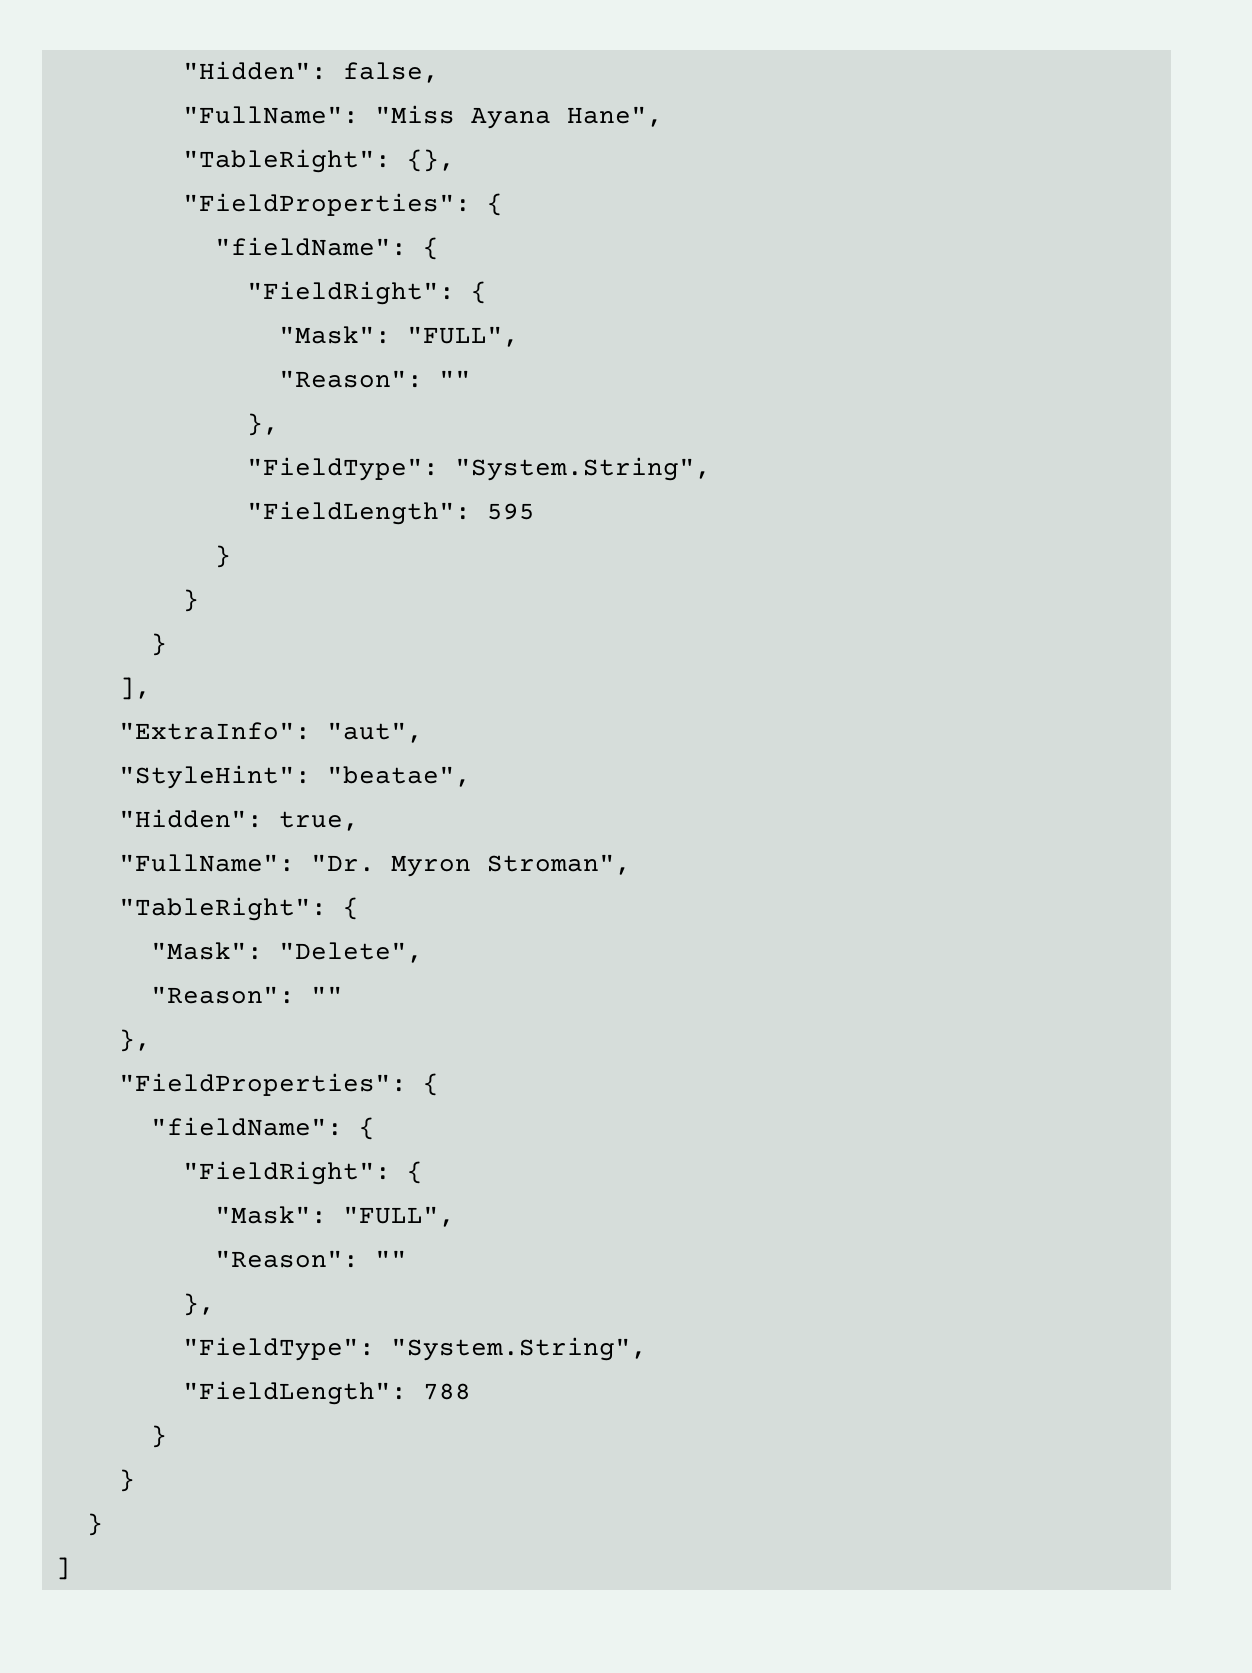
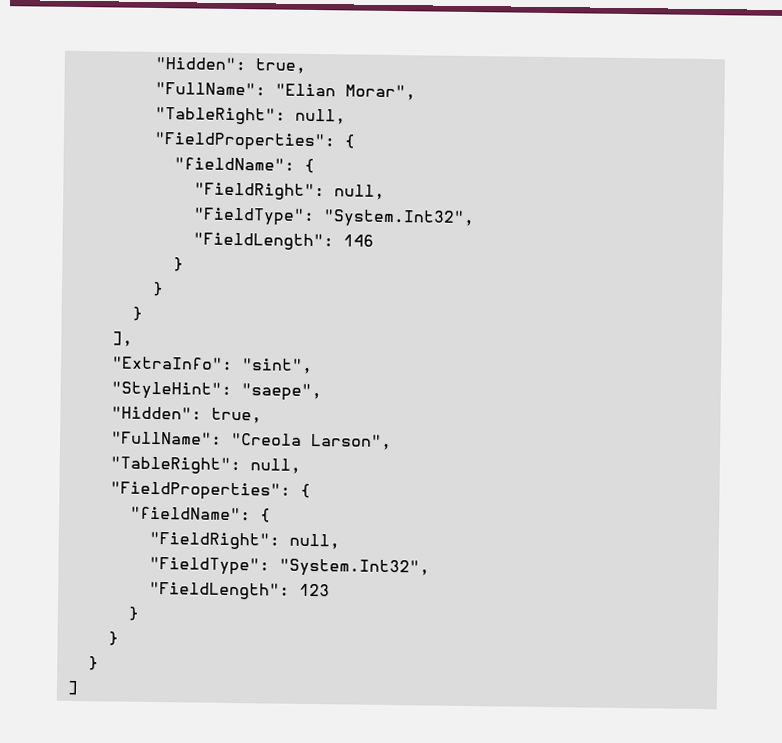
[182,61,439,83] [182,105,663,129] [182,149,455,173] [182,193,503,216] [214,237,439,260] [246,281,487,305] [278,326,519,347] [278,370,471,388] [246,413,279,436] [246,457,711,481] [246,501,535,525] "Hidden": false, // "FullName": "Miss Ayana Hane", // "TableRight": {}, // "FieldProperties": { // "fieldName": { // "FieldRight": { // "Mask": "FULL", // "Reason": "" // }, // "FieldType": "System.String", // "FieldLength": 595 -> [154,56,306,74] [154,81,416,101] [154,106,346,125] [153,131,356,152] [173,157,315,174] [193,182,385,201] [192,207,475,229] [192,232,374,251] "Hidden": true, // "FullName": "Elian Morar", // "TableRight": null, // "FieldProperties": { // "fieldName": { // "FieldRight": null, // "FieldType": "System.Int32", // "FieldLength": 146
[326,722,423,743] "aut", -> [240,358,313,374] "sint",
[326,766,471,787] [118,809,359,831] [118,854,631,877] [118,897,359,921] [150,942,423,963] [150,986,343,1004] [118,1029,151,1052] [118,1073,439,1096] [150,1117,375,1140] [182,1161,423,1185] [214,1206,455,1227] [214,1250,407,1268] [182,1293,215,1316] [182,1337,647,1361] [182,1381,471,1405] "beatae", // "Hidden": true, // "FullName": "Dr. Myron Stroman", // "TableRight": { // "Mask": "Delete", // "Reason": "" // }, // "FieldProperties": { // "fieldName": { // "FieldRight": { // "Mask": "FULL", // "Reason": "" // }, // "FieldType": "System.String", // "FieldLength": 788 -> [240,383,322,402] [110,406,262,424] [110,431,392,451] [109,456,301,475] [109,481,311,501] [129,506,271,523] [148,531,340,550] [148,556,430,578] [148,581,330,600] "saepe", // "Hidden": true, // "FullName": "Creola Larson", // "TableRight": null, // "FieldProperties": { // "fieldName": { // "FieldRight": null, // "FieldType": "System.Int32", // "FieldLength": 123

